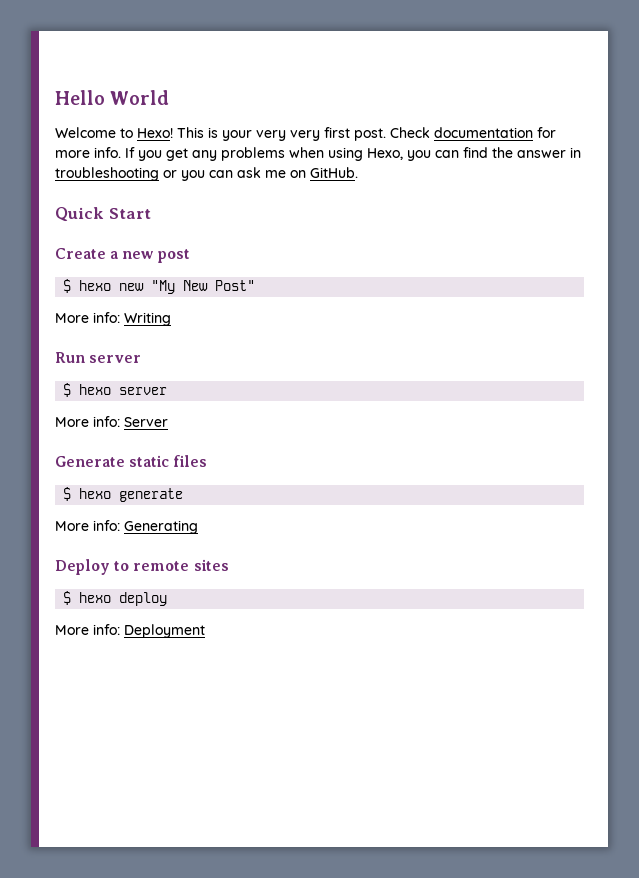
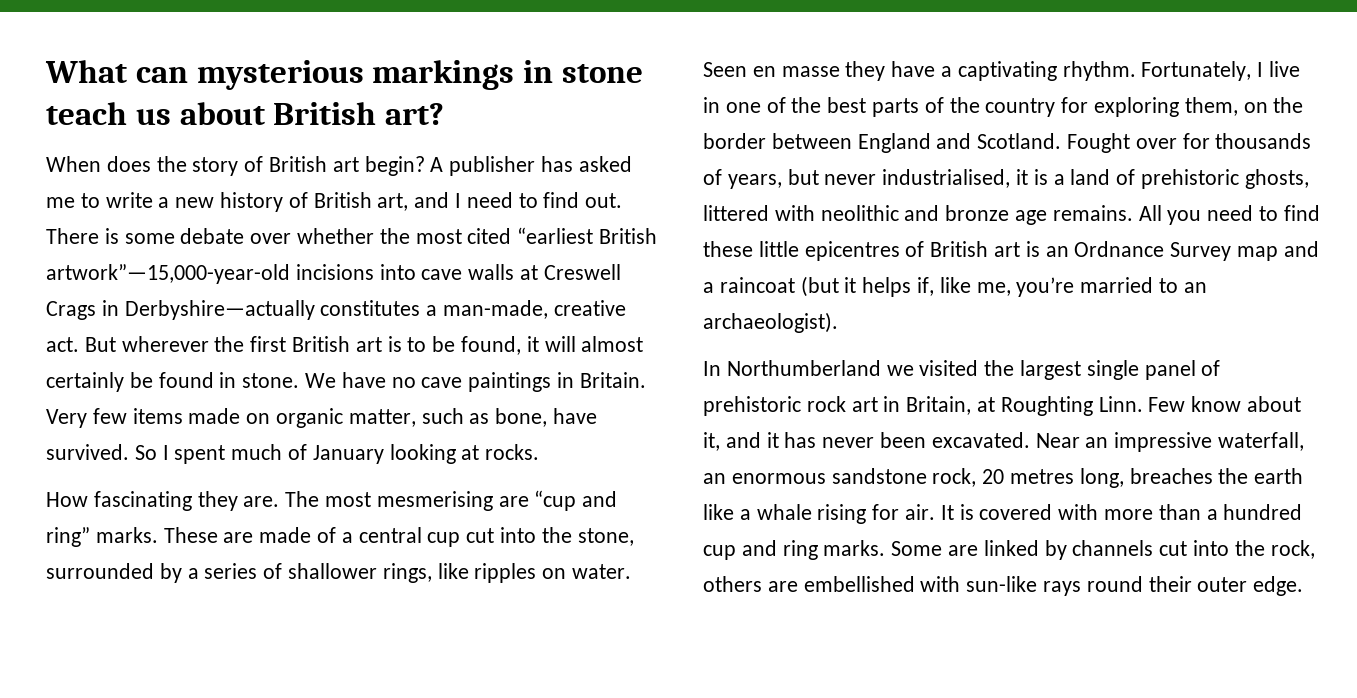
[55,90,170,105] [55,127,556,141] [55,147,581,161] [55,167,358,181] [55,207,151,222] [55,248,190,263] [63,279,256,294] [55,312,171,326] [55,352,142,363] [63,383,168,397] [55,416,168,427] [55,455,208,467] [63,487,184,502] [55,520,198,534] [55,559,229,575] [63,591,168,606] [55,624,205,638] Hello World // Welcome to Hexo! This is your very very first post. Check documentation for more info. If you get any problems when using Hexo, you can find the answer in troubleshooting or you can ask me on GitHub. // Quick Start // Create a new post // $ hexo new "My New Post" // More info: Writing // Run server // $ hexo server // More info: Server // Generate static files // $ hexo generate // More info: Generating // Deploy to remote sites // $ hexo deploy // More info: Deployment -> [45,60,643,90] [46,102,445,125] [46,156,632,176] [46,192,623,212] [46,227,658,244] [46,264,621,284] [46,300,626,320] [46,336,644,355] [46,372,646,392] [46,408,598,428] [46,444,540,464] [46,490,618,511] [46,527,634,547] [46,563,632,583] [703,61,1301,81] [703,97,1304,117] [703,133,1312,153] [703,169,1309,189] [703,205,1320,225] [703,241,1319,261] [703,276,1207,297] [703,312,838,333] [703,360,1221,380] [703,396,1302,416] [703,432,1305,452] [703,468,1304,488] [703,504,1303,524] [703,540,1315,560] [703,576,1304,596] What can mysterious markings in stone teach us about British art? // When does the story of British art begin? A publisher has asked me to write a new history of British art, and I need to find out. There is some debate over whether the most cited “earliest British artwork”—15,000-year-old incisions into cave walls at Creswell Crags in Derbyshire—actually constitutes a man-made, creative act. But wherever the first British art is to be found, it will almost certainly be found in stone. We have no cave paintings in Britain. Very few items made on organic matter, such as bone, have survived. So I spent much of January looking at rocks. // How fascinating they are. The most mesmerising are “cup and ring” marks. These are made of a central cup cut into the stone, surrounded by a series of shallower rings, like ripples on water. Seen en masse they have a captivating rhythm. Fortunately, I live in one of the best parts of the country for exploring them, on the border between England and Scotland. Fought over for thousands of years, but never industrialised, it is a land of prehistoric ghosts, littered with neolithic and bronze age remains. All you need to find these little epicentres of British art is an Ordnance Survey map and a raincoat (but it helps if, like me, you’re married to an archaeologist). // In Northumberland we visited the largest single panel of prehistoric rock art in Britain, at Roughting Linn. Few know about it, and it has never been excavated. Near an impressive waterfall, an enormous sandstone rock, 20 metres long, breaches the earth like a whale rising for air. It is covered with more than a hundred cup and ring marks. Some are linked by channels cut into the rock, others are embellished with sun-like rays round their outer edge.

